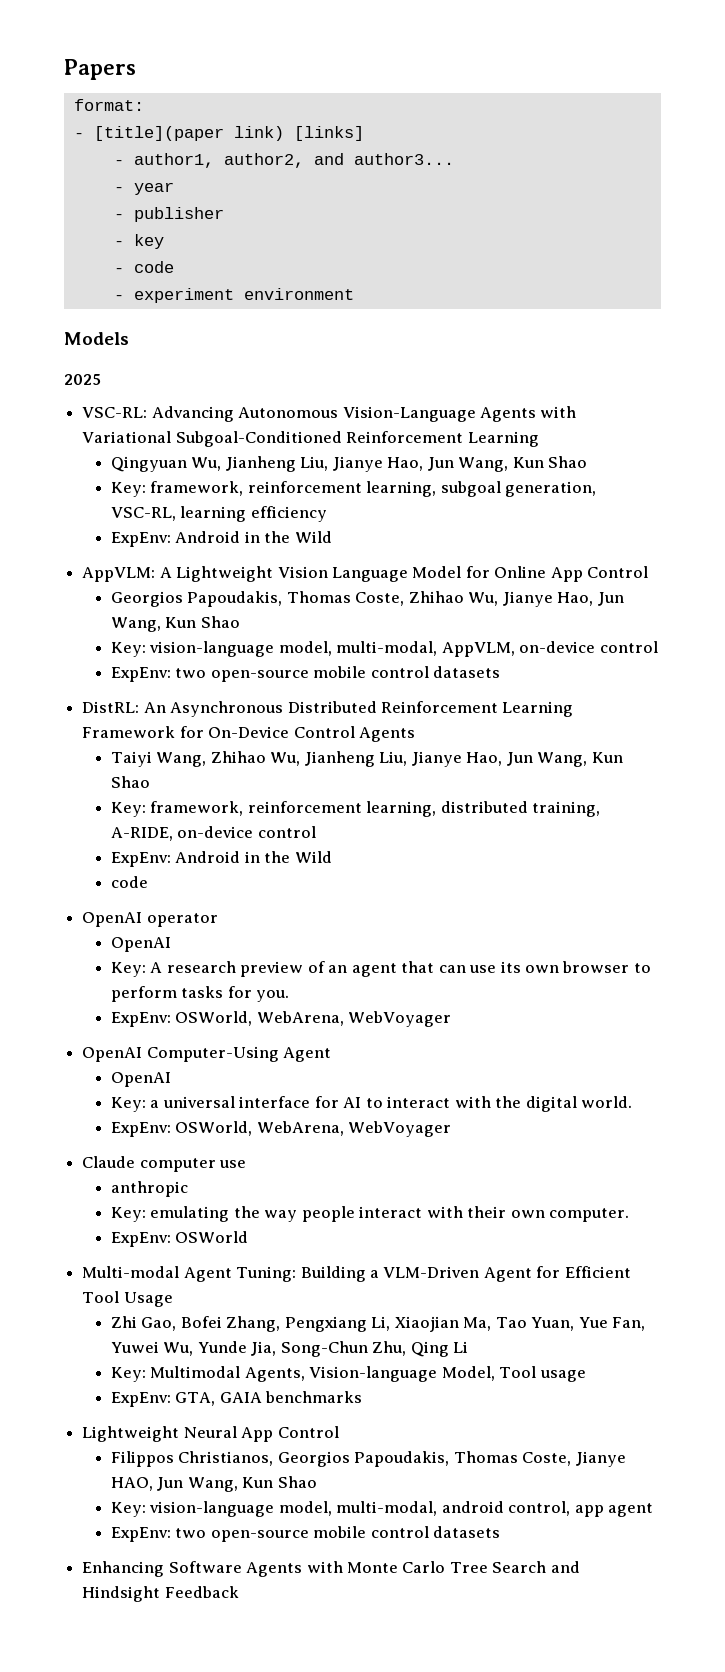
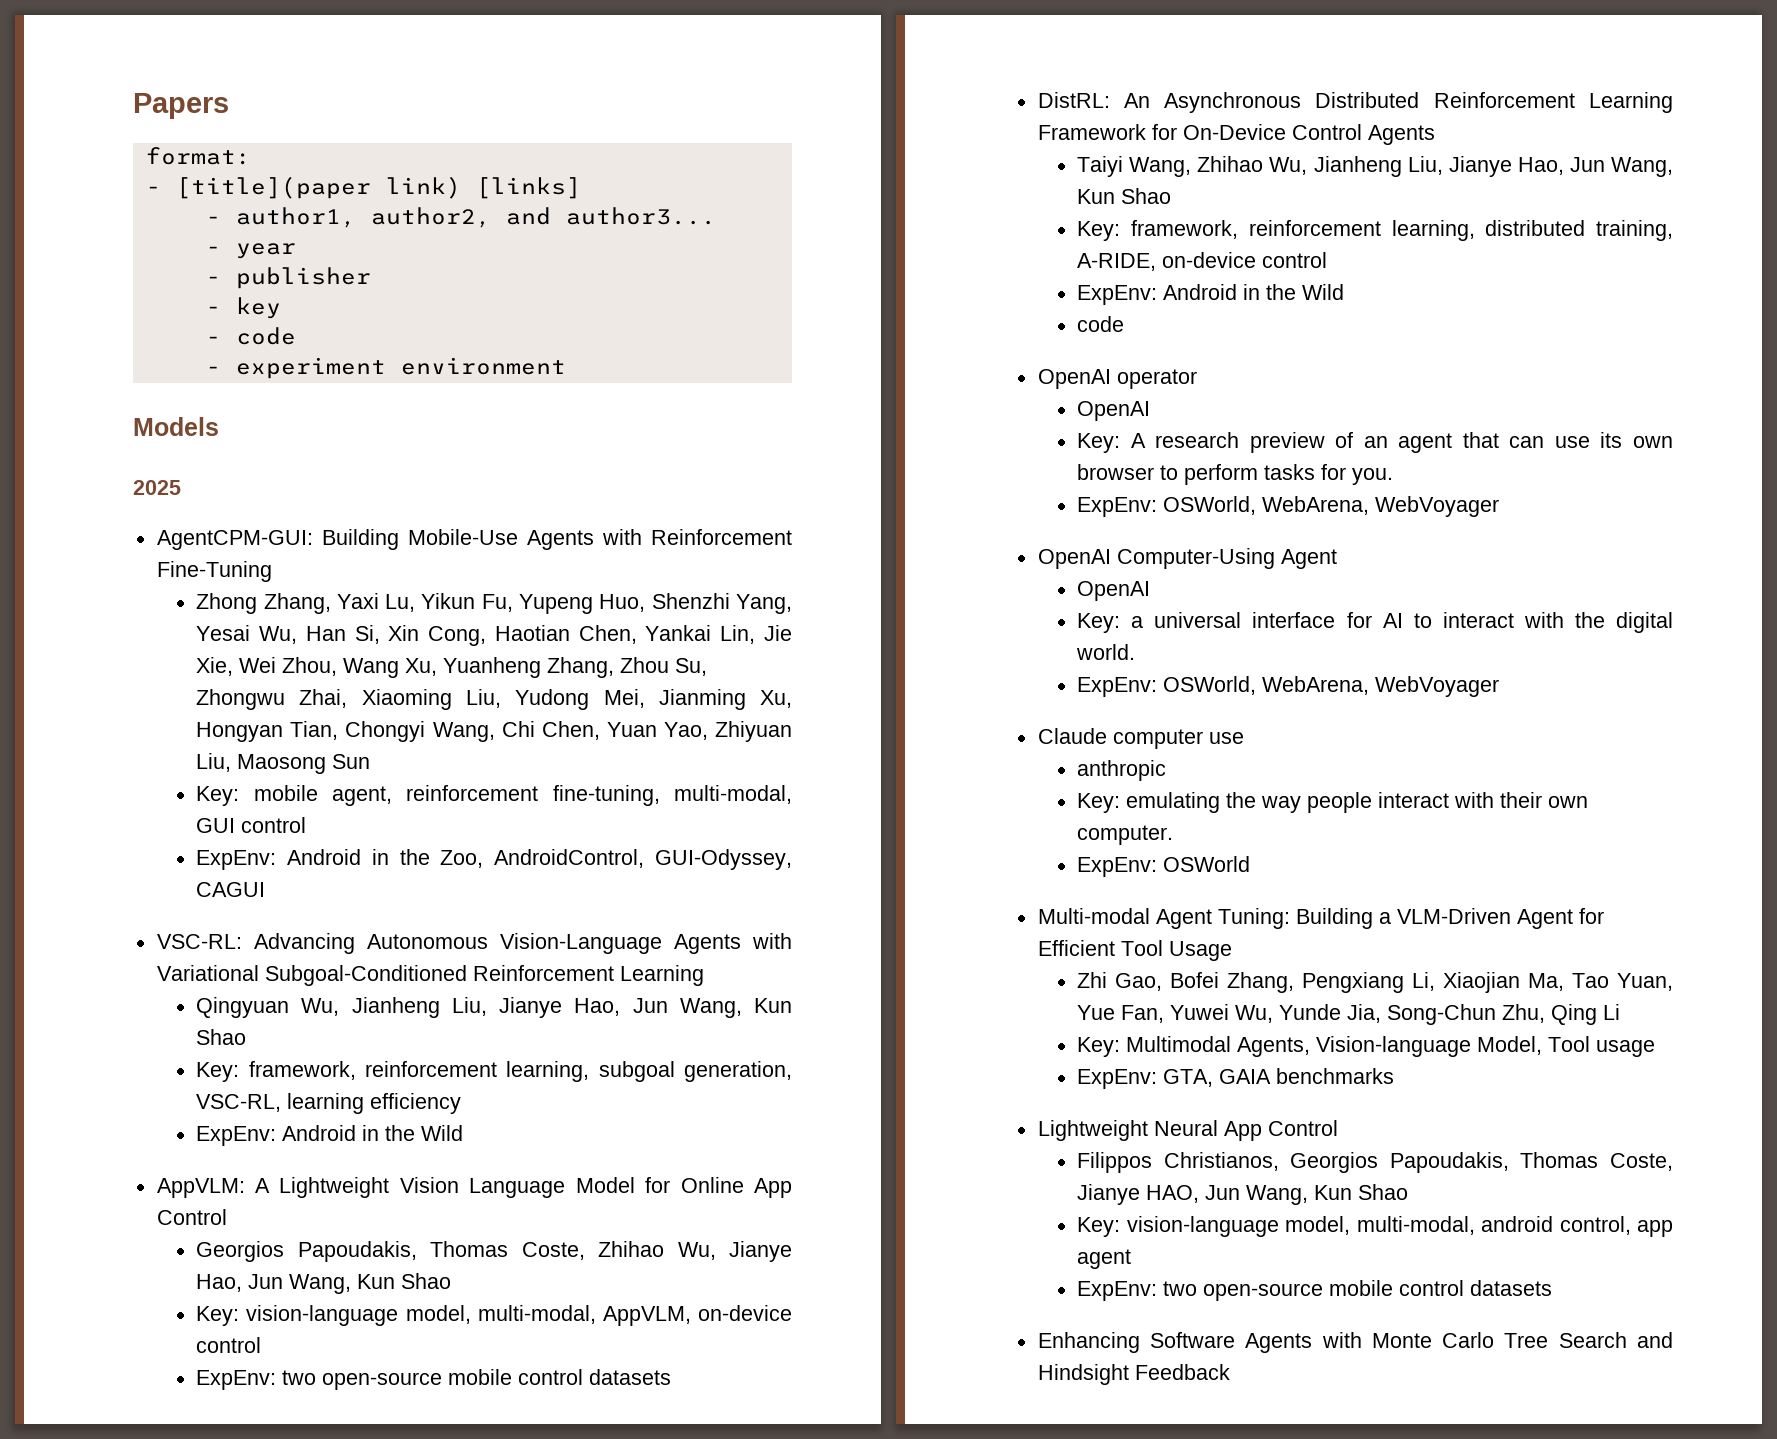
(101, 379) none -> [156,529,792,550] [156,561,272,582] [196,593,793,614] [196,625,792,646] [196,657,708,678] [196,689,792,710] [196,721,792,742] [196,753,371,774] [196,785,792,806] [196,817,307,833] [196,849,792,870] [196,882,266,897] // AgentCPM-GUI: Building Mobile-Use Agents with Reinforcement Fine-Tuning // Zhong Zhang, Yaxi Lu, Yikun Fu, Yupeng Huo, Shenzhi Yang, Yesai Wu, Han Si, Xin Cong, Haotian Chen, Yankai Lin, Jie Xie, Wei Zhou, Wang Xu, Yuanheng Zhang, Zhou Su, Zhongwu Zhai, Xiaoming Liu, Yudong Mei, Jianming Xu, Hongyan Tian, Chongyi Wang, Chi Chen, Yuan Yao, Zhiyuan Liu, Maosong Sun // Key: mobile agent, reinforcement fine-tuning, multi-modal, GUI control // ExpEnv: Android in the Zoo, AndroidControl, GUI-Odyssey, CAGUI

